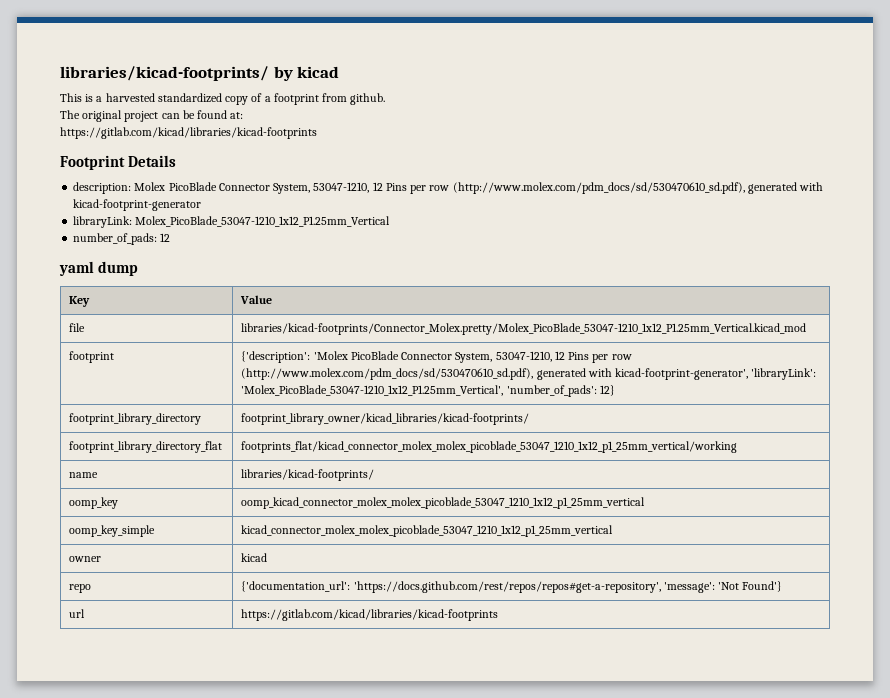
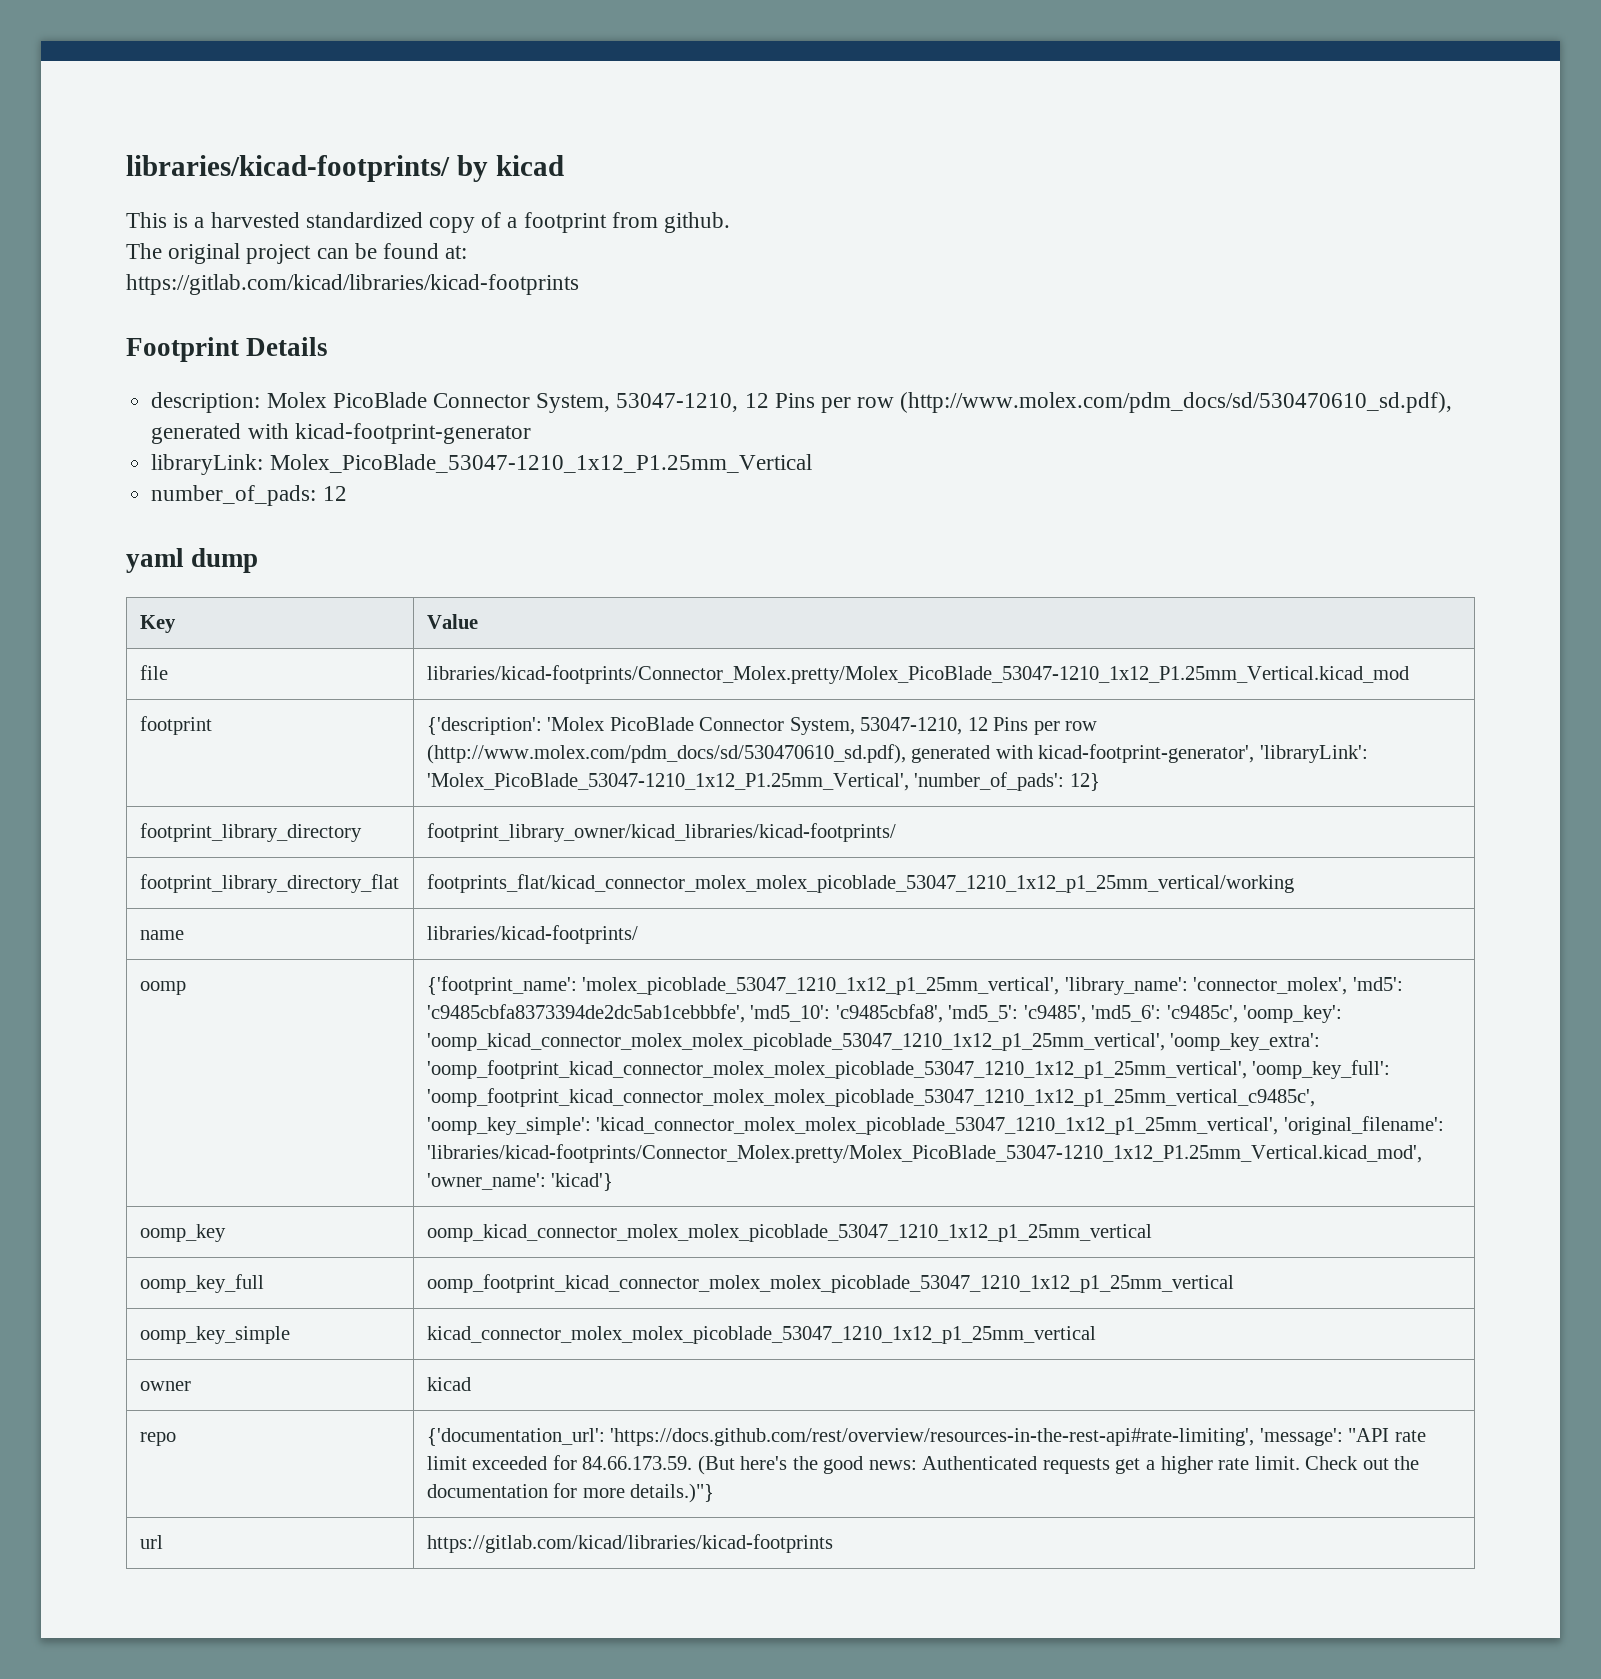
(375, 475) none -> [139,981,186,995] [426,976,1403,995] [426,1004,1343,1023] [426,1033,1321,1051] [426,1060,1391,1079] [426,1088,1315,1107] [426,1116,1444,1135] [426,1144,1422,1163] [426,1173,614,1191] // oomp | {'footprint_name': 'molex_picoblade_53047_1210_1x12_p1_25mm_vertical', 'library_name': 'connector_molex', 'md5': 'c9485cbfa8373394de2dc5ab1cebbbfe', 'md5_10': 'c9485cbfa8', 'md5_5': 'c9485', 'md5_6': 'c9485c', 'oomp_key': 'oomp_kicad_connector_molex_molex_picoblade_53047_1210_1x12_p1_25mm_vertical', 'oomp_key_extra': 'oomp_footprint_kicad_connector_molex_molex_picoblade_53047_1210_1x12_p1_25mm_vertical', 'oomp_key_full': 'oomp_footprint_kicad_connector_molex_molex_picoblade_53047_1210_1x12_p1_25mm_vertical_c9485c', 'oomp_key_simple': 'kicad_connector_molex_molex_picoblade_53047_1210_1x12_p1_25mm_vertical', 'original_filename': 'libraries/kicad-footprints/Connector_Molex.pretty/Molex_PicoBlade_53047-1210_1x12_P1.25mm_Vertical.kicad_mod', 'owner_name': 'kicad'}
(646, 503) none -> [139,1274,264,1293] [426,1274,1234,1293] // oomp_key_full | oomp_footprint_kicad_connector_molex_molex_picoblade_53047_1210_1x12_p1_25mm_vertical
[353,581,783,593] 'https://docs.github.com/rest/repos/repos#get-a-repository', 'message': 'Not Found'} -> [610,1428,1426,1446] [426,1455,1420,1475] [426,1483,715,1503] 'https://docs.github.com/rest/overview/resources-in-the-rest-api#rate-limiting', 'message': "API rate limit exceeded for 84.66.173.59. (But here's the good news: Authenticated requests get a higher rate limit. Check out the documentation for more details.)"}

